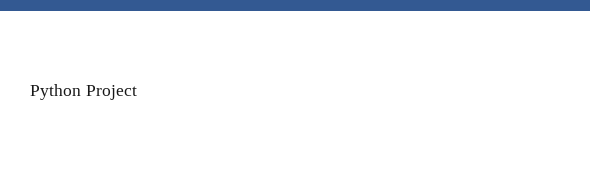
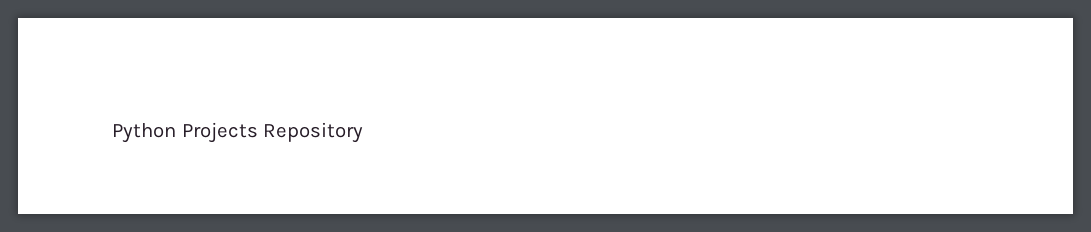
[85,85,137,100] Project -> [181,122,364,143] Projects Repository

